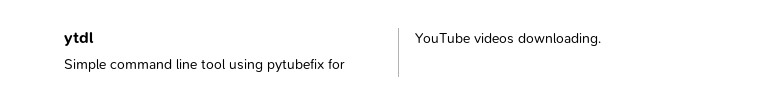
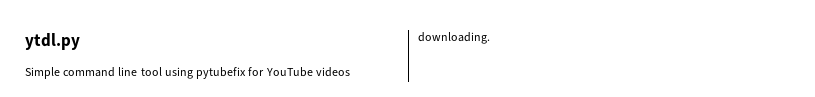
[64,32,94,46] ytdl -> [25,33,80,50] ytdl.py

